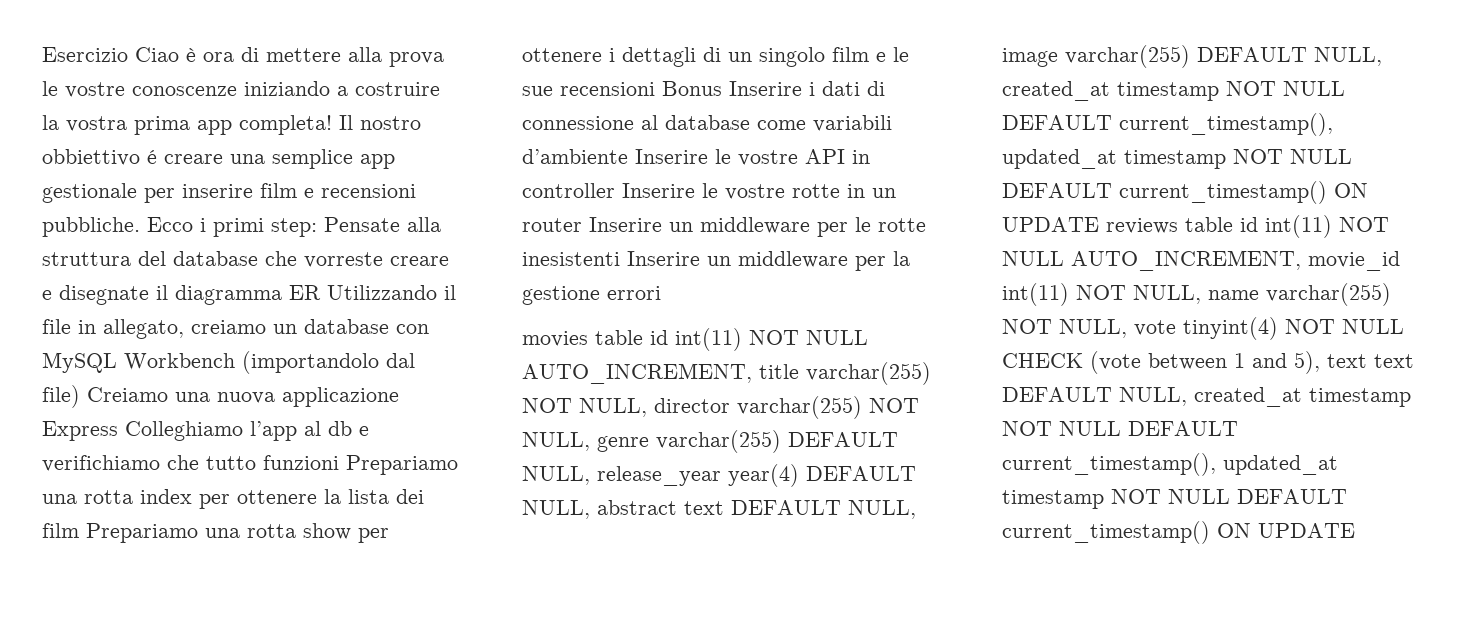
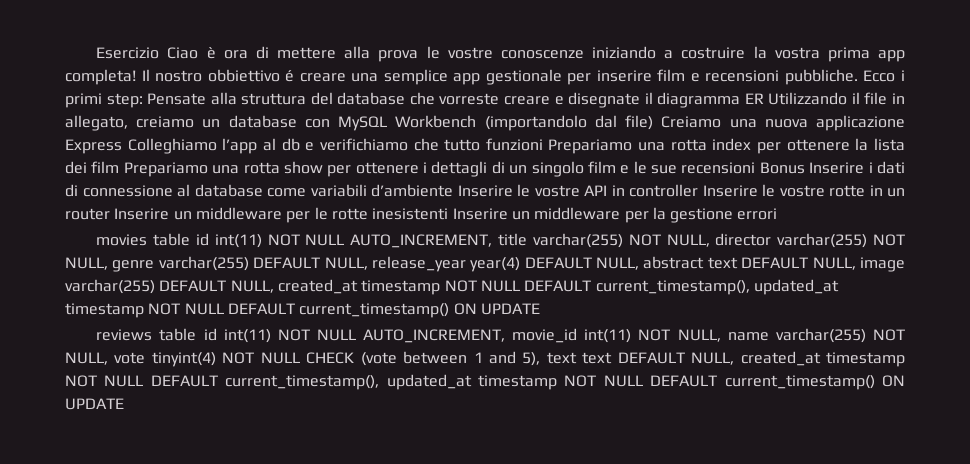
(1099, 224) none -> (540, 309) //

